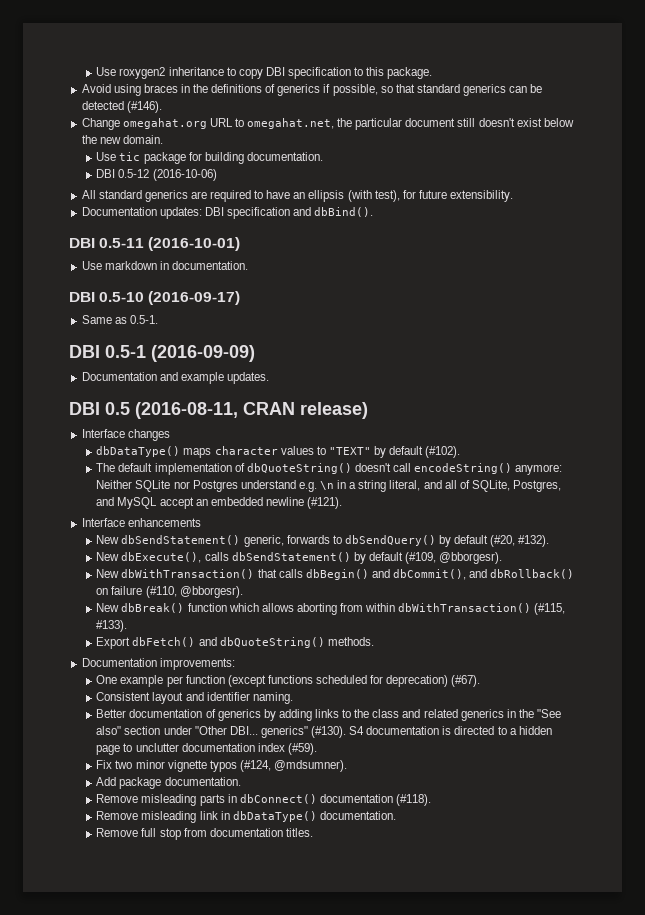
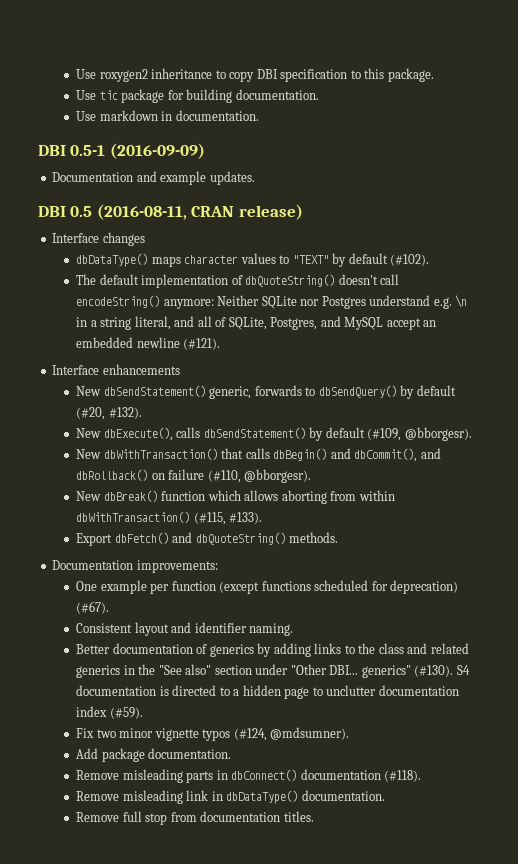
[81,84,543,96] [81,101,162,113] [81,118,574,130] [81,135,163,144] // Avoid using braces in the definitions of generics if possible, so that standard generics can be detected (#146). // Change omegahat.org URL to omegahat.net, the particular document still doesn't exist below the new domain. -> (434, 75) none
[96,169,217,181] [81,190,514,202] [81,207,374,219] [69,237,241,251] [81,261,248,270] [69,291,241,305] [81,315,158,324] DBI 0.5-12 (2016-10-06) // All standard generics are required to have an ellipsis (with test), for future extensibility. // Documentation updates: DBI specification and dbBind(). // DBI 0.5-11 (2016-10-01) // Use markdown in documentation. // DBI 0.5-10 (2016-09-17) // Same as 0.5-1. -> [76,110,259,121] Use markdown in documentation.

